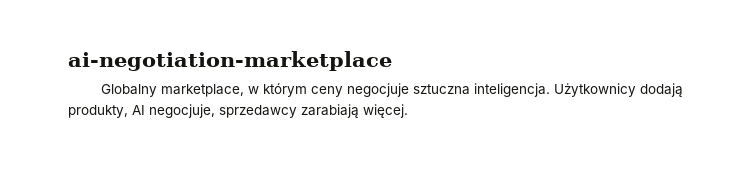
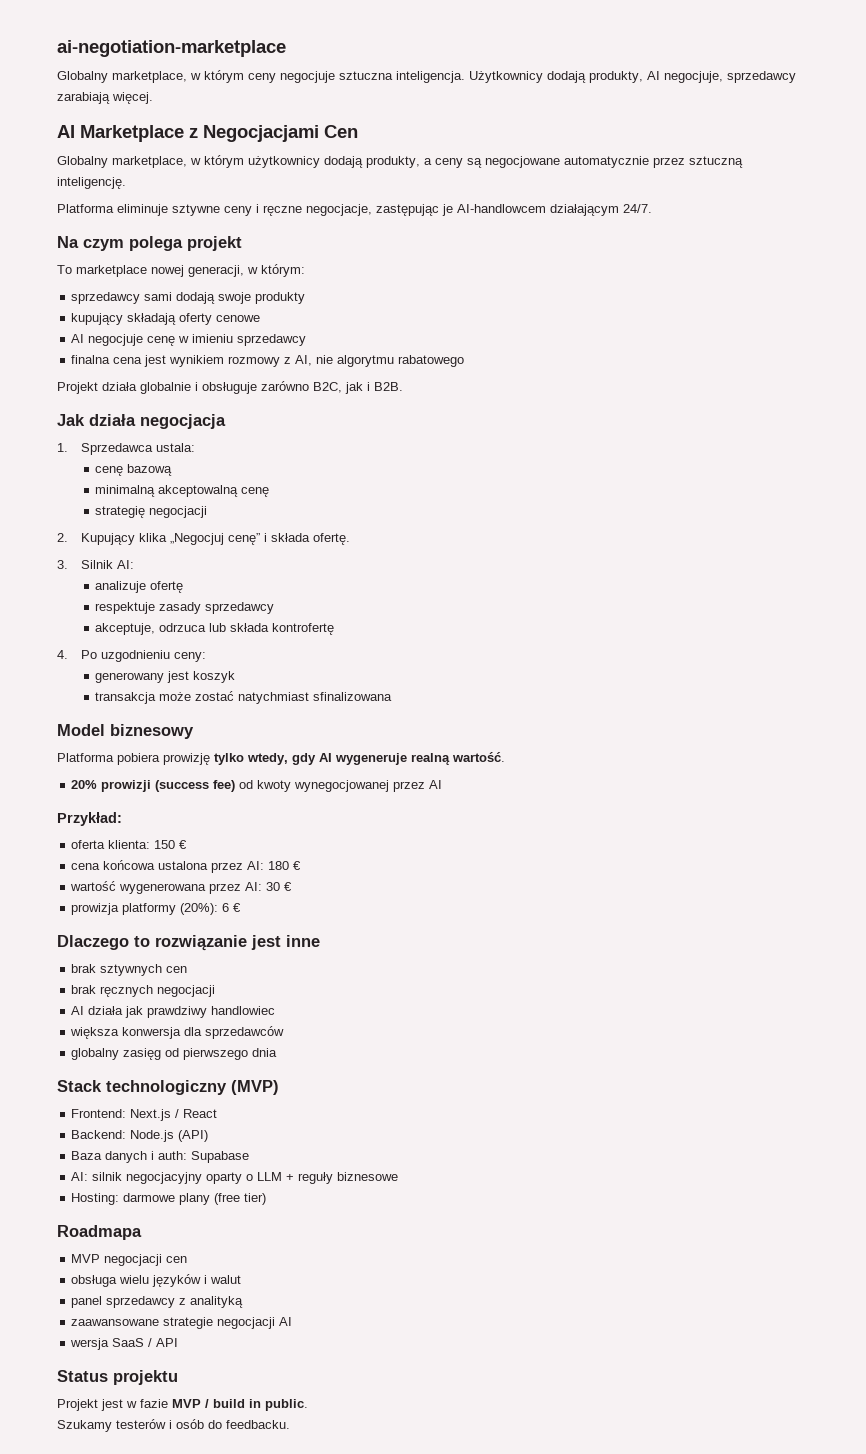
(408, 111) none -> [57,125,358,142] [57,155,743,168] [57,177,126,189] [57,204,652,216] [57,236,242,251] [57,264,305,277] [71,292,306,304] [71,313,261,325] [71,334,307,346] [71,355,465,367] [57,381,403,394] [57,414,226,429] [57,443,196,455] [95,464,173,476] [95,485,270,497] [95,506,208,518] [57,533,351,545] [57,560,135,569] [95,581,184,593] [95,602,275,614] [95,623,335,635] [57,650,207,662] [95,671,236,683] [95,691,393,704] [57,724,194,739] [57,752,505,765] [71,780,443,792] [57,812,122,826] [71,840,188,849] [71,860,302,873] [70,881,293,894] [71,903,242,915] [57,935,320,951] [71,964,188,976] [71,985,216,997] [71,1006,276,1018] [70,1026,285,1039] [71,1048,278,1060] [57,1080,279,1095] [71,1109,218,1121] [71,1130,209,1142] [71,1151,250,1163] [71,1172,399,1184] [71,1193,267,1205] [57,1225,142,1240] [71,1254,188,1266] [71,1274,242,1287] [71,1296,244,1308] [71,1317,293,1329] [70,1338,179,1350] [57,1370,178,1385] [57,1399,308,1411] [57,1419,290,1432] // AI Marketplace z Negocjacjami Cen // Globalny marketplace, w którym użytkownicy dodają produkty, a ceny są negocjowane automatycznie przez sztuczną inteligencję. // Platforma eliminuje sztywne ceny i ręczne negocjacje, zastępując je AI-handlowcem działającym 24/7. // Na czym polega projekt // To marketplace nowej generacji, w którym: // sprzedawcy sami dodają swoje produkty // kupujący składają oferty cenowe // AI negocjuje cenę w imieniu sprzedawcy // finalna cena jest wynikiem rozmowy z AI, nie algorytmu rabatowego // Projekt działa globalnie i obsługuje zarówno B2C, jak i B2B. // Jak działa negocjacja // 1. Sprzedawca ustala: // cenę bazową // minimalną akceptowalną cenę // strategię negocjacji // 2. Kupujący klika „Negocjuj cenę” i składa ofertę. // 3. Silnik AI: // analizuje ofertę // respektuje zasady sprzedawcy // akceptuje, odrzuca lub składa kontrofertę // 4. Po uzgodnieniu ceny: // generowany jest koszyk // transakcja może zostać natychmiast sfinalizowana // Model biznesowy // Platforma pobiera prowizję tylko wtedy, gdy AI wygeneruje realną wartość. // 20% prowizji (success fee) od kwoty wynegocjowanej przez AI // Przykład: // oferta klienta: 150 € // cena końcowa ustalona przez AI: 180 € // wartość wygenerowana przez AI: 30 € // prowizja platformy (20%): 6 € // Dlaczego to rozwiązanie jest inne // brak sztywnych cen // brak ręcznych negocjacji // AI działa jak prawdziwy handlowiec // większa konwersja dla sprzedawców // globalny zasięg od pierwszego dnia // Stack technologiczny (MVP) // Frontend: Next.js / React // Backend: Node.js (API) // Baza danych i auth: Supabase // AI: silnik negocjacyjny oparty o LLM + reguły biznesowe // Hosting: darmowe plany (free tier) // Roadmapa // MVP negocjacji cen // obsługa wielu języków i walut // panel sprzedawcy z analityką // zaawansowane strategie negocjacji AI // wersja SaaS / API // Status projektu // Projekt jest w fazie MVP / build in public. // Szukamy testerów i osób do feedbacku.

